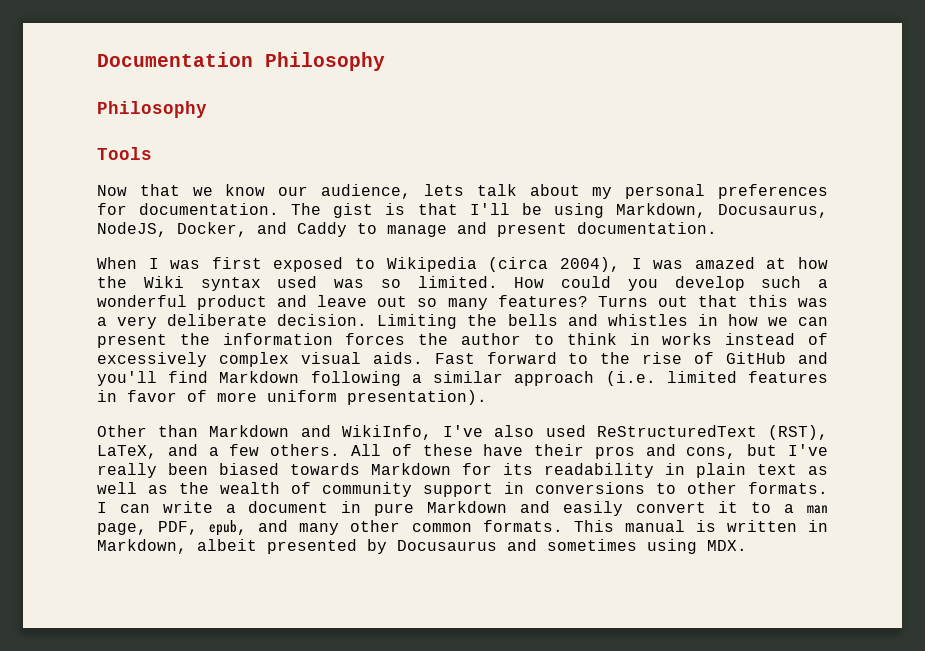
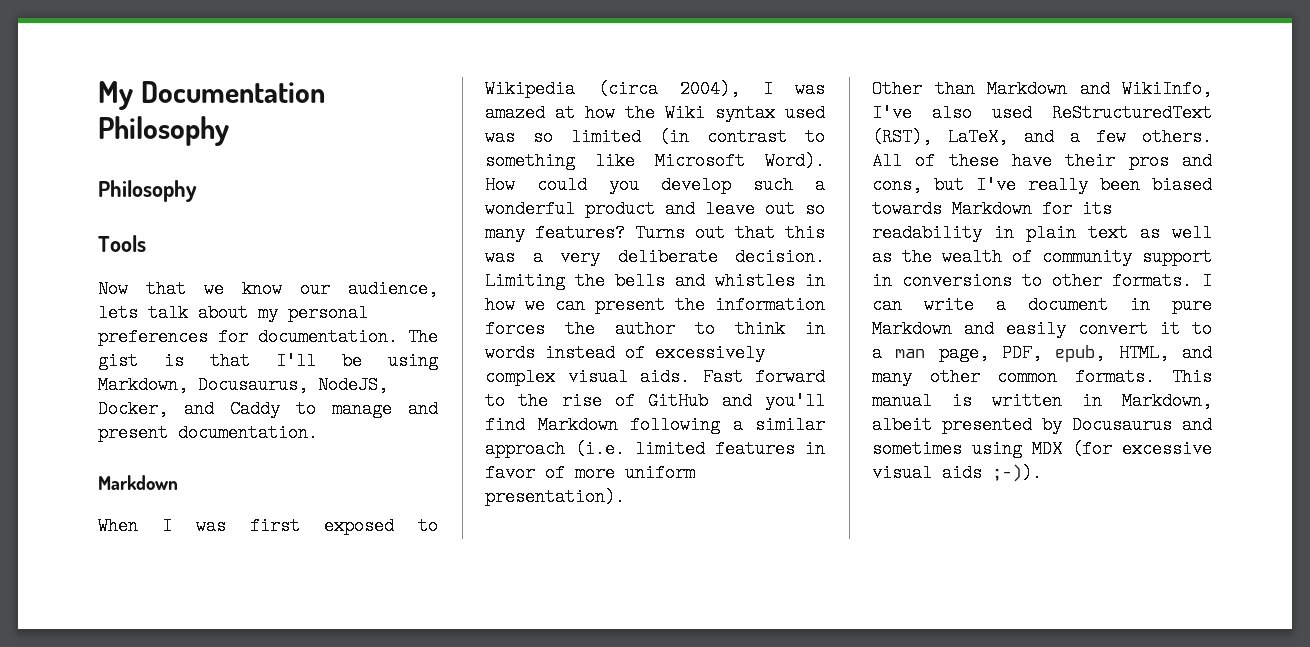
(97, 59) none -> [98,81,133,110] My
(717, 228) none -> [98,475,178,490] // Markdown
[417,276,498,288] limited. -> [571,128,825,146] [485,152,825,170] limited (in contrast to something like Microsoft Word).
[662,333,713,345] works -> [485,344,535,362] words
(248, 528) none -> [1118,344,1169,362] HTML,
[707,540,747,551] MDX. -> [1032,440,1212,458] [872,464,1042,482] MDX (for excessive visual aids ;-)).

